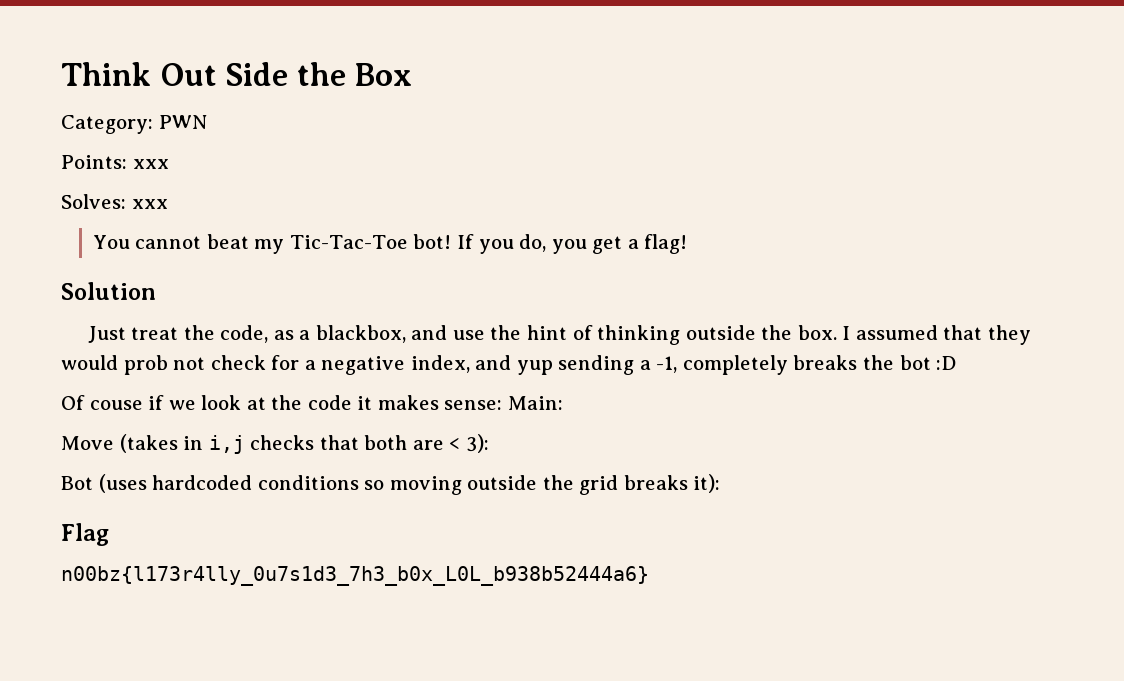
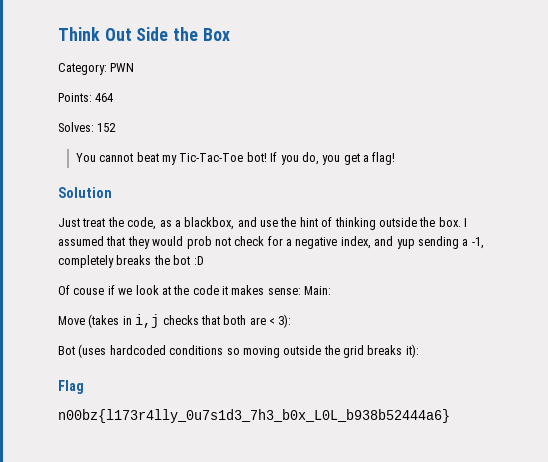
[132,159,169,169] xxx -> [95,93,114,102] 464
[131,199,168,209] xxx -> [97,123,117,132] 152

